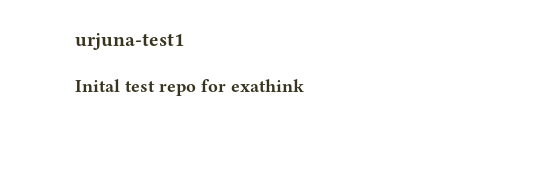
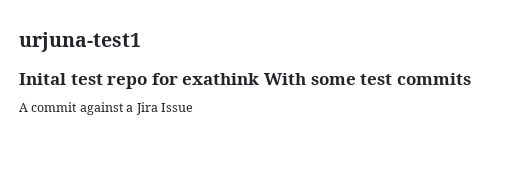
(304, 85) none -> [263,73,471,85] [19,102,193,115] With some test commits // A commit against a Jira Issue

